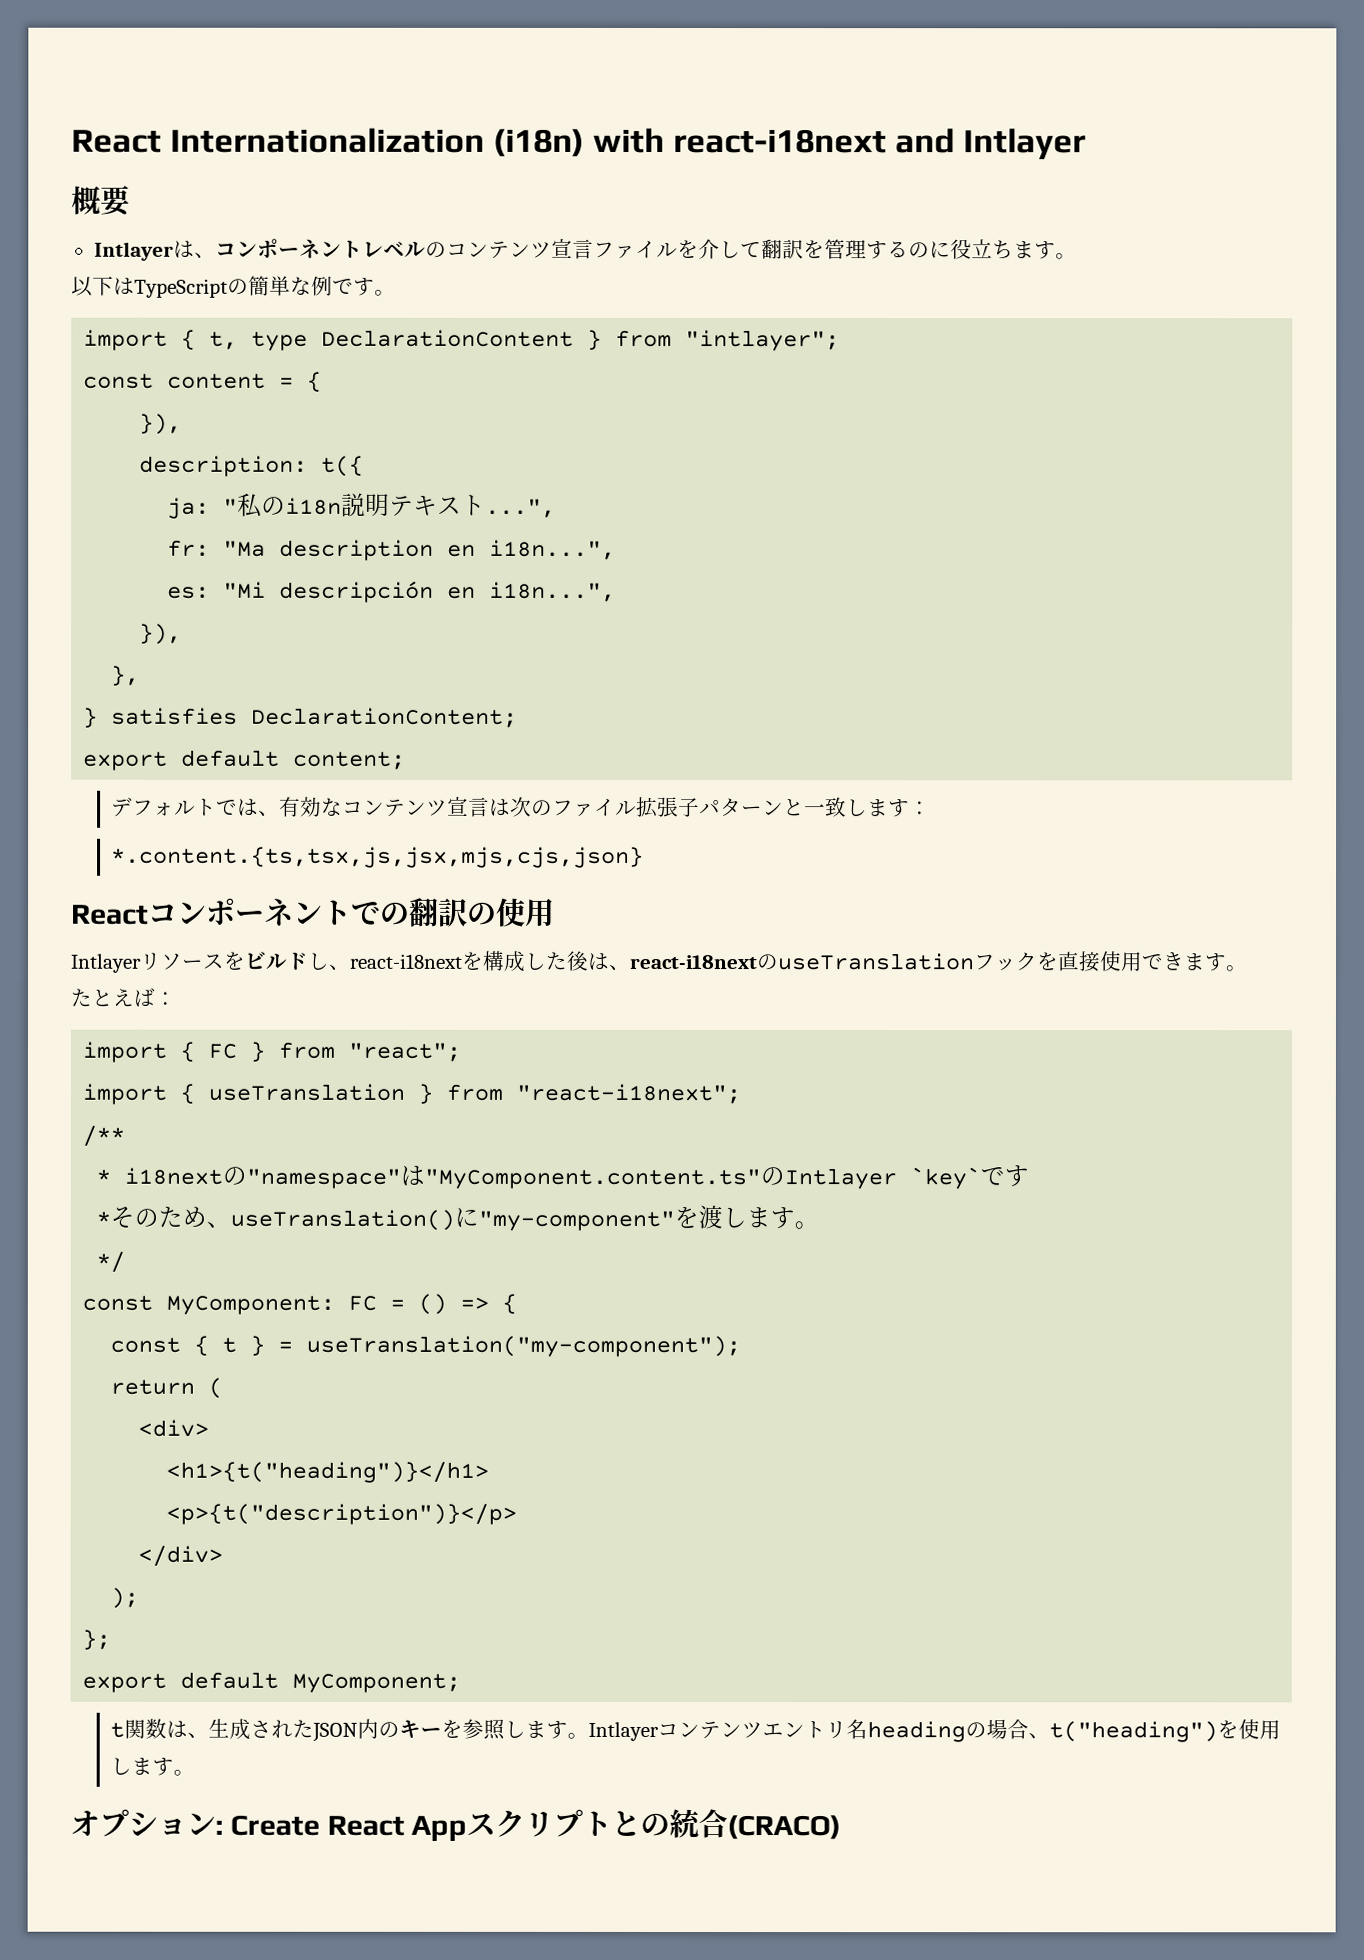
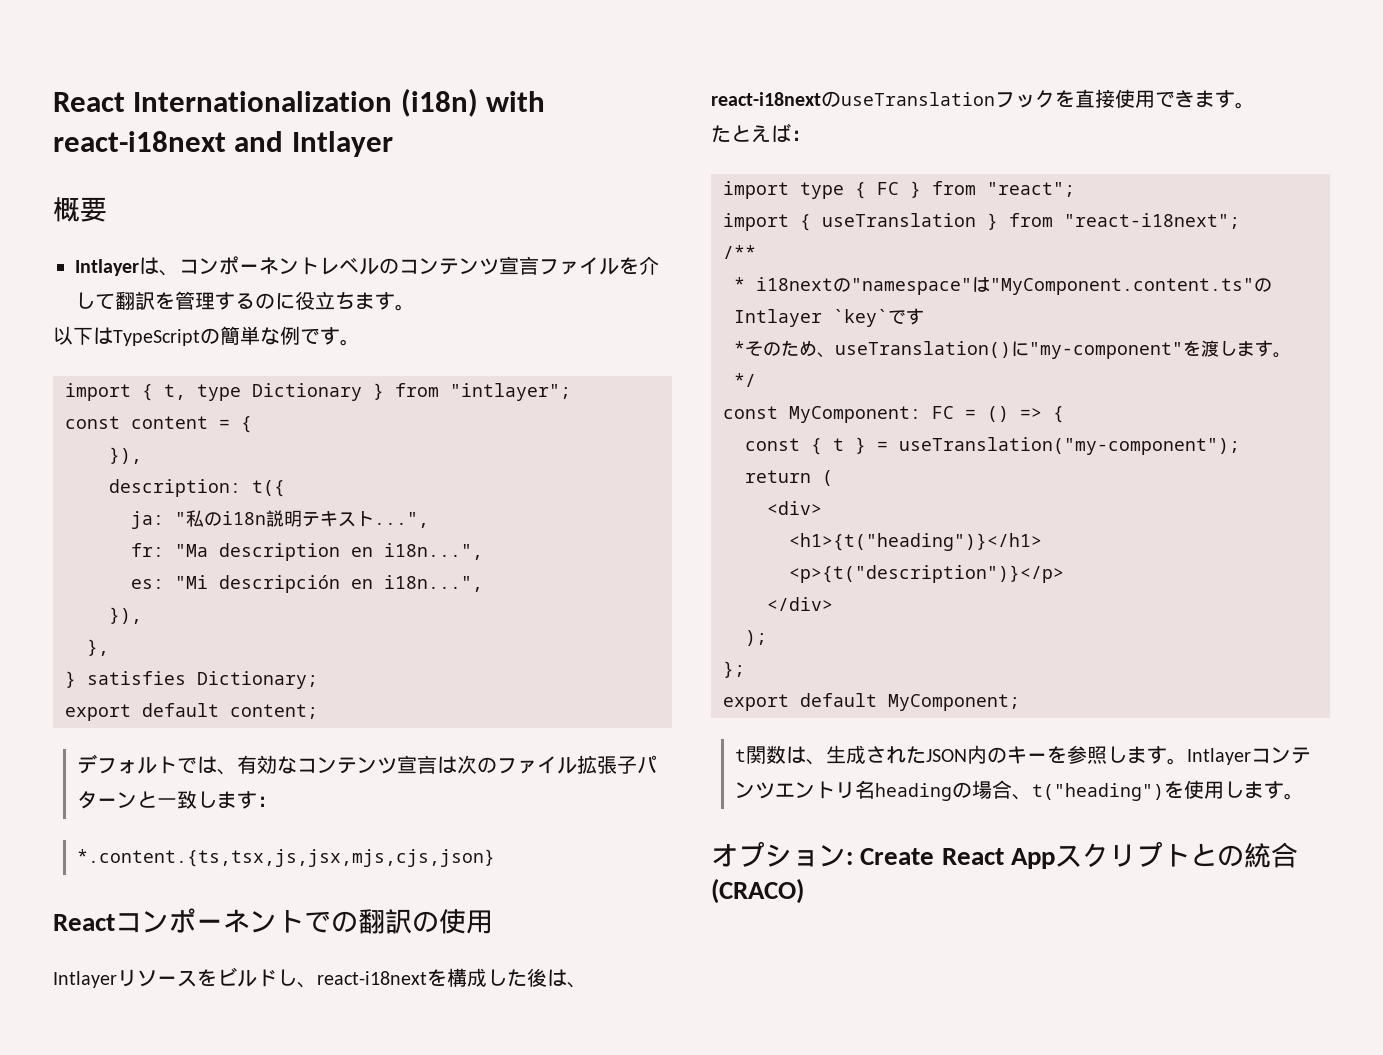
[321,329,575,347] DeclarationContent -> [252,383,362,401] Dictionary
[251,707,519,728] DeclarationContent; -> [197,671,318,689] Dictionary;
(168, 1052) none -> [800,182,844,199] type

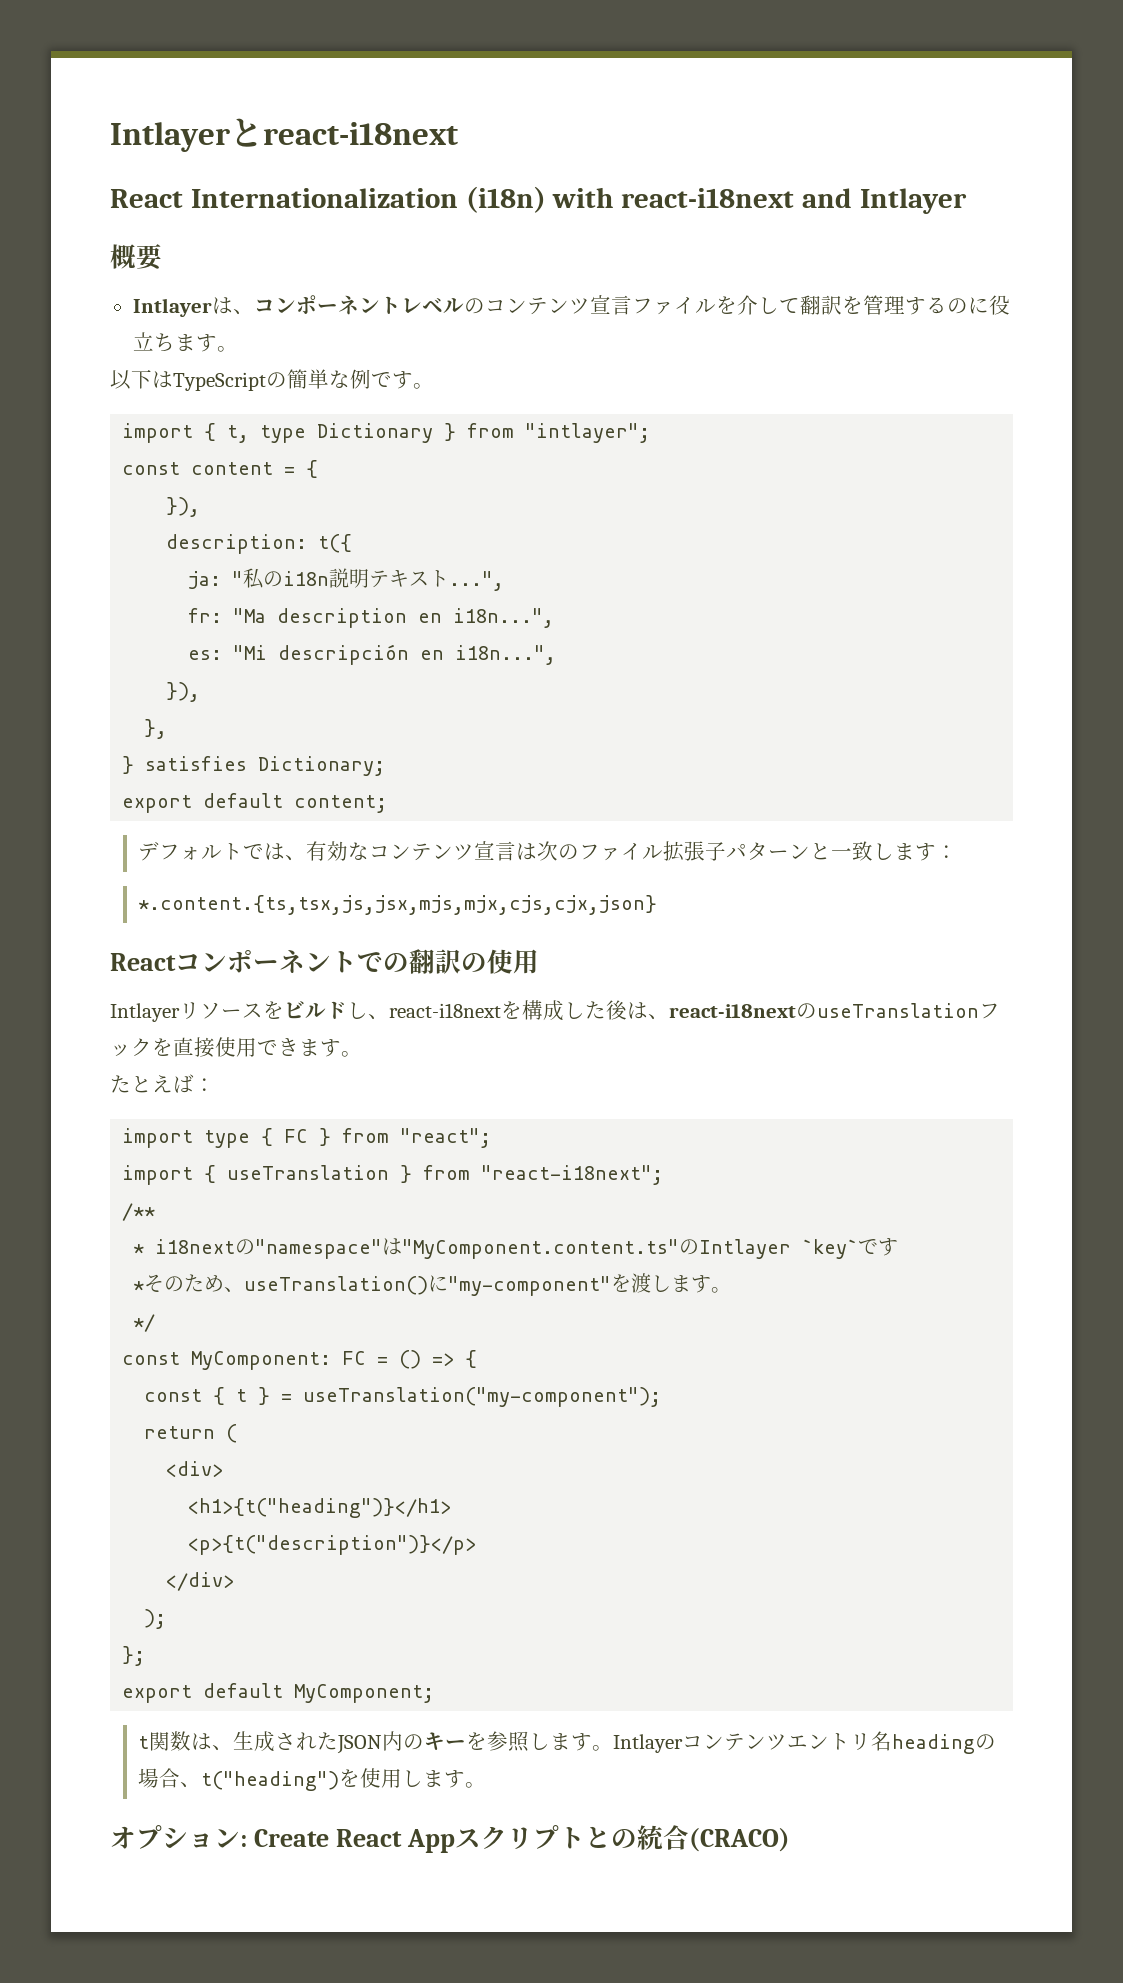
(53, 102) none -> [110,118,458,152] Intlayerとreact-i18next //
[76,849,495,867] *.content.{ts,tsx,js,jsx,mjs,cjs,json} -> [137,895,657,915] *.content.{ts,tsx,js,jsx,mjs,mjx,cjs,cjx,json}

